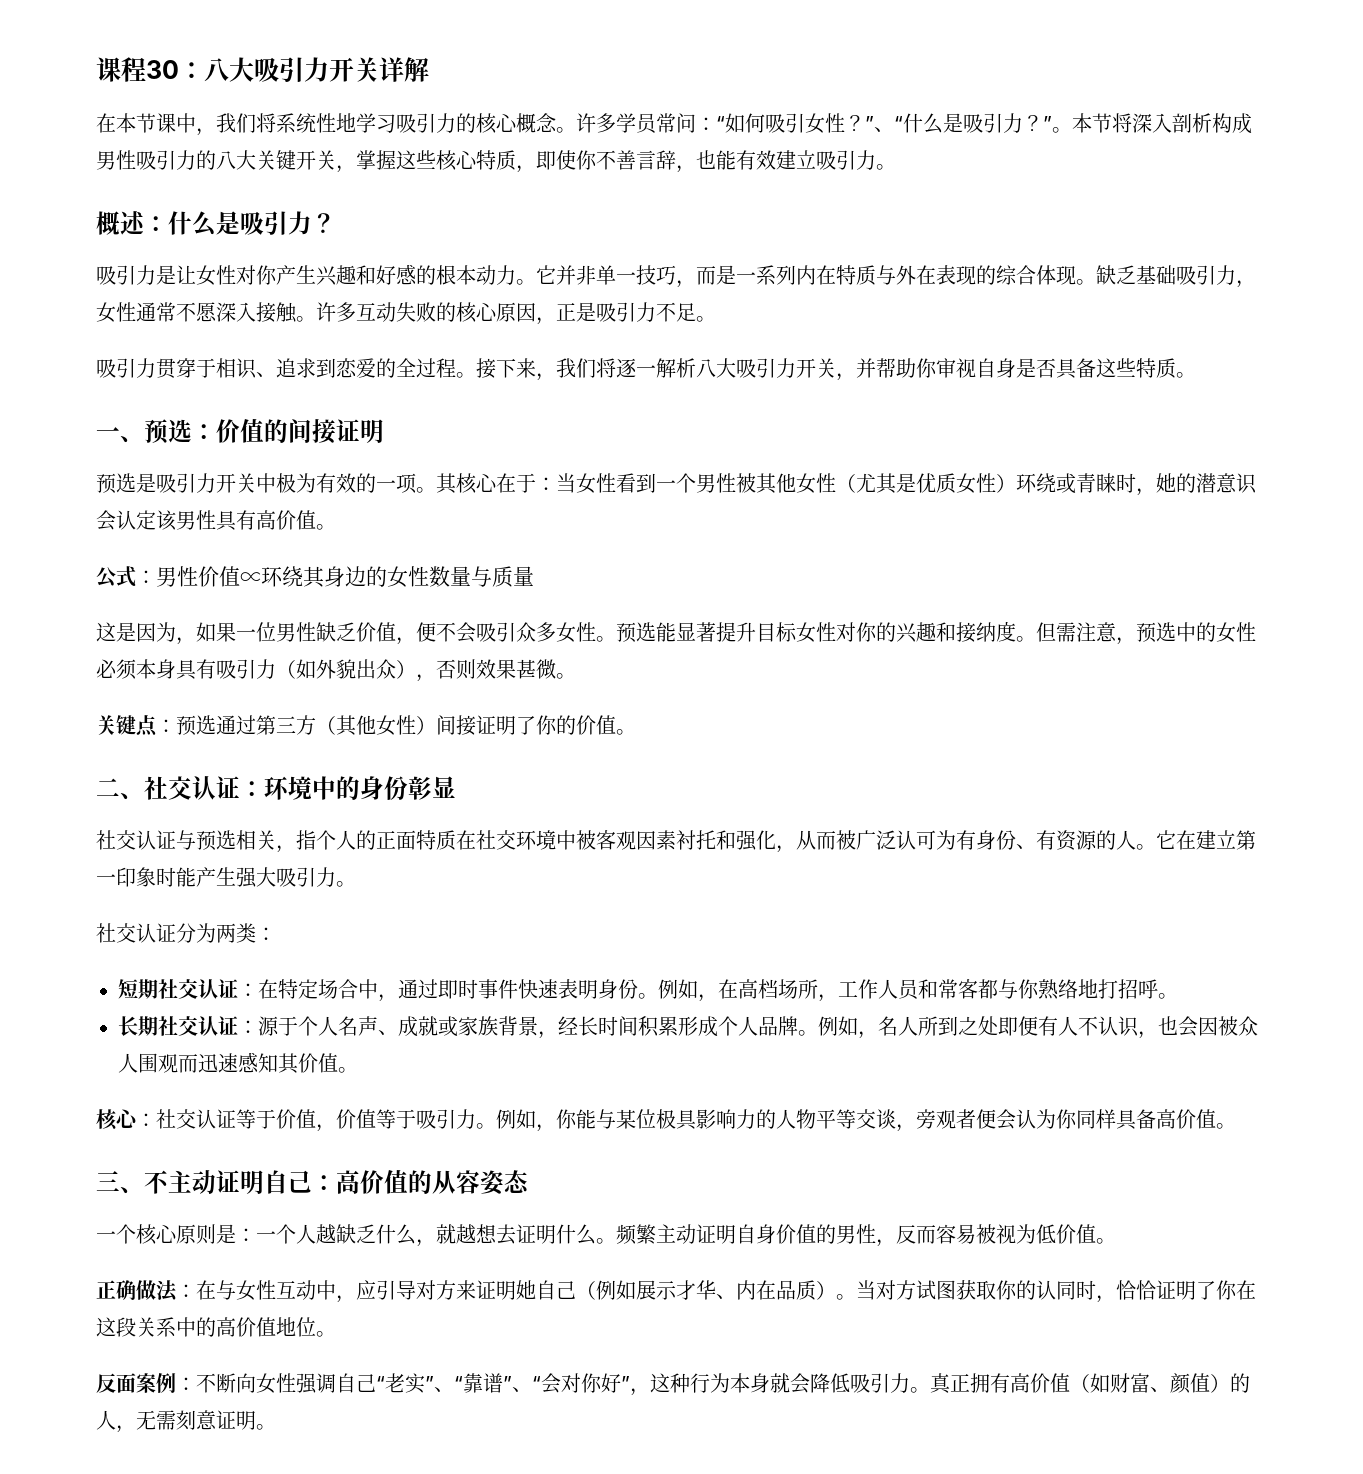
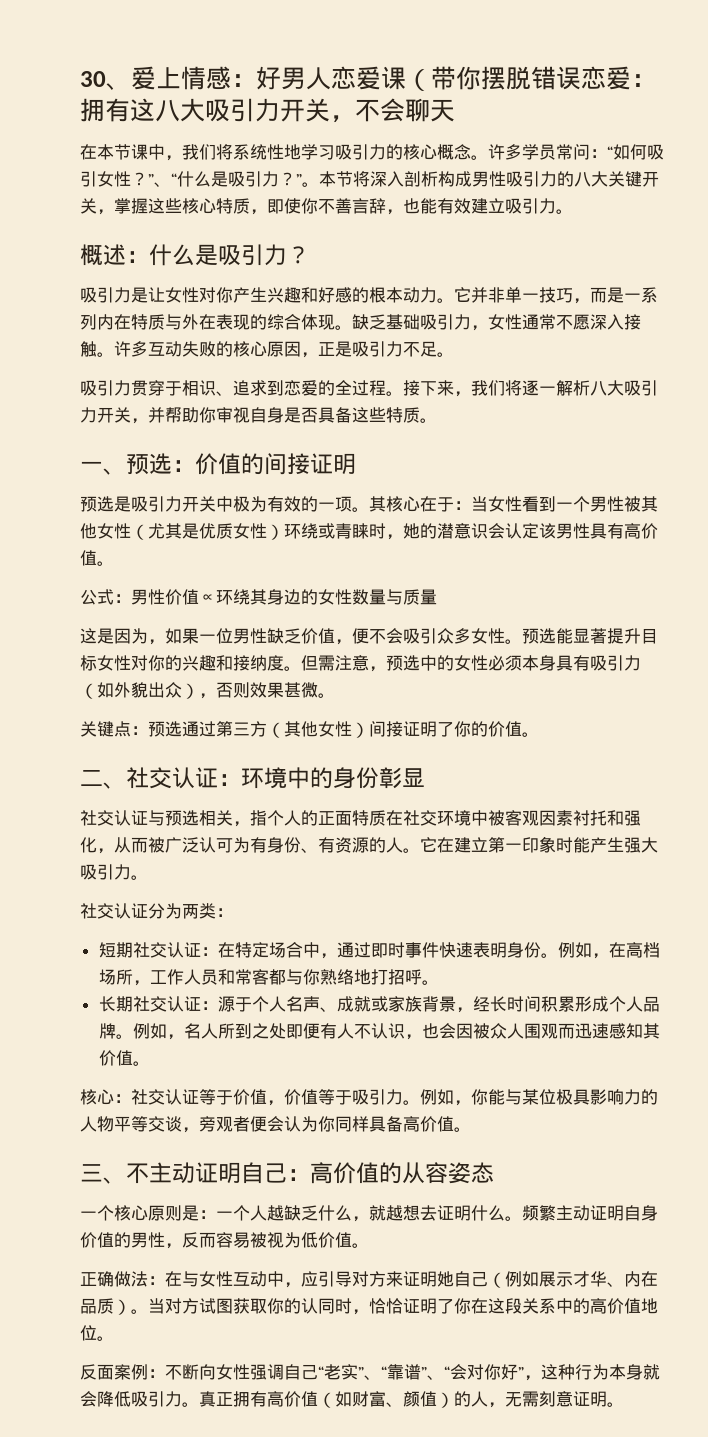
[96,57,429,83] 课程30：八大吸引力开关详解 -> [80,66,656,91] [80,98,455,123] 30、爱上情感：好男人恋爱课（带你摆脱错误恋爱：拥有这八大吸引力开关，不会聊天

